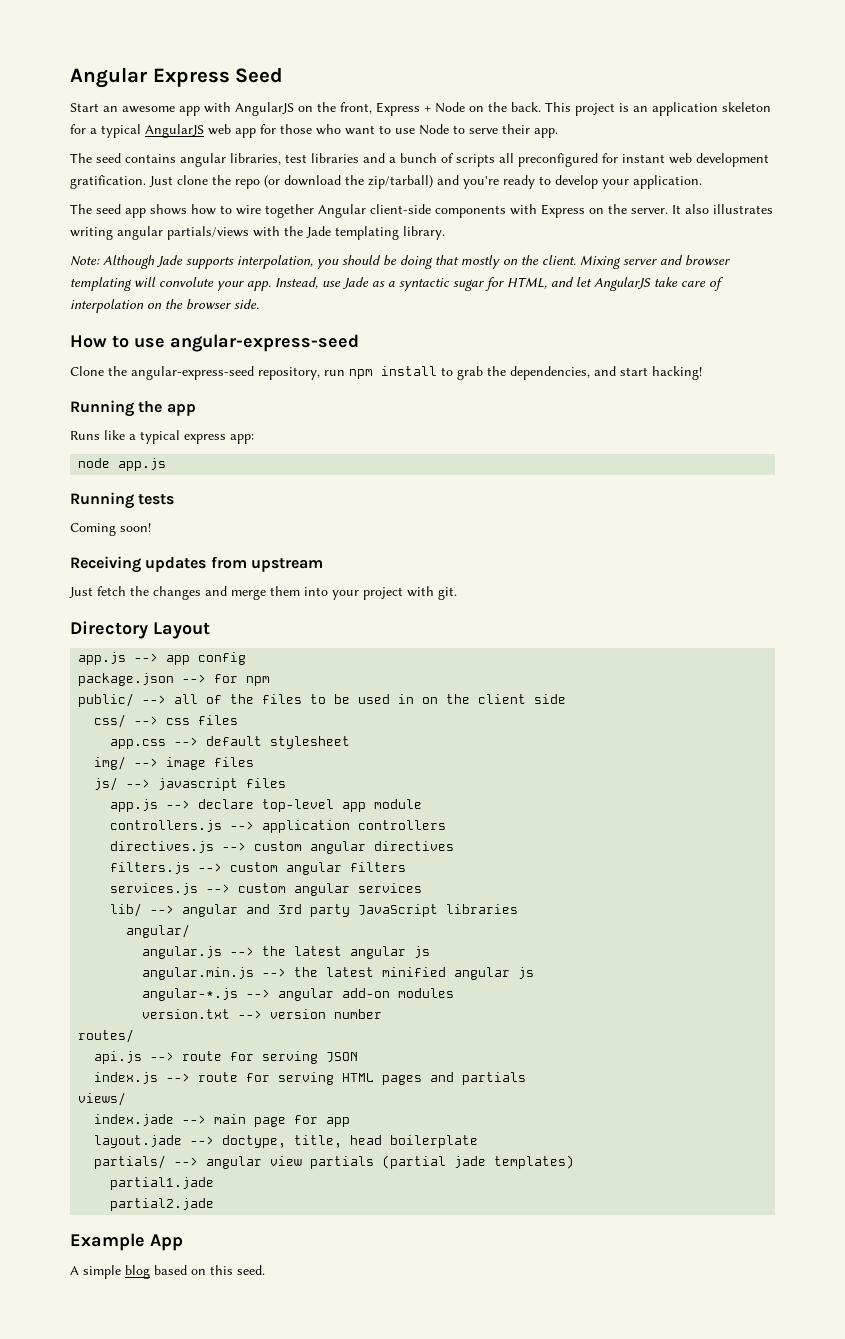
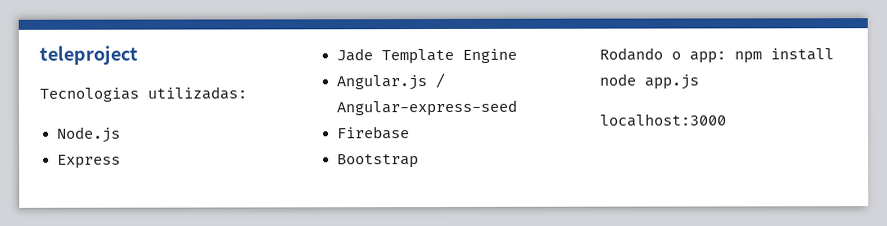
[70,67,284,88] [70,102,771,116] [70,124,558,138] [70,153,769,167] [70,175,702,189] [70,204,773,218] [70,226,445,240] [70,255,730,269] [70,277,724,291] [70,299,259,313] [70,334,359,352] [70,366,702,380] [70,400,196,417] [70,430,254,444] [78,458,167,471] [70,492,175,509] [70,523,151,536] [70,556,323,573] [69,586,457,600] [70,621,210,639] [78,652,247,665] [78,673,271,686] [78,693,567,707] [94,714,239,728] [110,736,351,749] [94,756,255,770] [94,777,287,791] [110,799,423,812] [110,820,447,833] [110,841,455,854] [110,862,407,875] [110,883,423,896] [110,903,519,917] [126,924,191,938] [142,946,431,959] [142,967,535,980] [142,988,455,1001] [142,1009,383,1019] [78,1029,135,1043] [94,1051,359,1064] [94,1072,527,1085] [78,1092,127,1106] [94,1114,351,1127] [94,1135,479,1148] [94,1155,575,1169] [110,1177,215,1190] [110,1198,215,1211] [70,1233,183,1251] [70,1265,265,1279] Angular Express Seed // Start an awesome app with AngularJS on the front, Express + Node on the back. This project is an application skeleton for a typical AngularJS web app for those who want to use Node to serve their app. // The seed contains angular libraries, test libraries and a bunch of scripts all preconfigured for instant web development gratification. Just clone the repo (or download the zip/tarball) and you're ready to develop your application. // The seed app shows how to wire together Angular client-side components with Express on the server. It also illustrates writing angular partials/views with the Jade templating library. // Note: Although Jade supports interpolation, you should be doing that mostly on the client. Mixing server and browser templating will convolute your app. Instead, use Jade as a syntactic sugar for HTML, and let AngularJS take care of interpolation on the browser side. // How to use angular-express-seed // Clone the angular-express-seed repository, run npm install to grab the dependencies, and start hacking! // Running the app // Runs like a typical express app: // node app.js // Running tests // Coming soon! // Receiving updates from upstream // Just fetch the changes and merge them into your project with git. // Directory Layout // app.js --> app config // package.json --> for npm // public/ --> all of the files to be used in on the client side // css/ --> css files // app.css --> default stylesheet // img/ --> image files // js/ --> javascript files // app.js --> declare top-level app module // controllers.js --> application controllers // directives.js --> custom angular directives // filters.js --> custom angular filters // services.js --> custom angular services // lib/ --> angular and 3rd party JavaScript libraries // angular/ // angular.js --> the latest angular js // angular.min.js --> the latest minified angular js // angular-*.js --> angular add-on modules // version.txt --> version number // routes/ // api.js --> route for serving JSON // index.js --> route for serving HTML pages and partials // views/ // index.jade --> main page for app // layout.jade --> doctype, title, head boilerplate // partials/ --> angular view partials (partial jade templates) // partial1.jade // partial2.jade // Example App // A simple blog based on this seed. -> [39,45,138,65] [39,86,247,102] [56,126,121,143] [56,154,121,169] [335,48,517,65] [335,72,445,91] [335,99,518,117] [336,126,410,140] [336,154,419,169] [599,47,834,64] [599,73,699,90] [600,113,727,127] teleproject // Tecnologias utilizadas: // Node.js // Express // Jade Template Engine // Angular.js / Angular-express-seed // Firebase // Bootstrap // Rodando o app: npm install node app.js // localhost:3000

